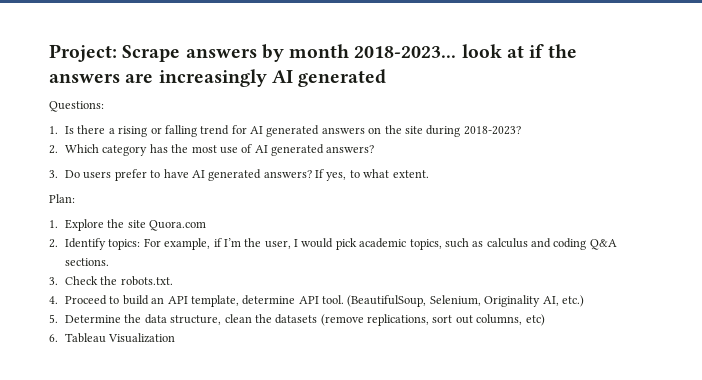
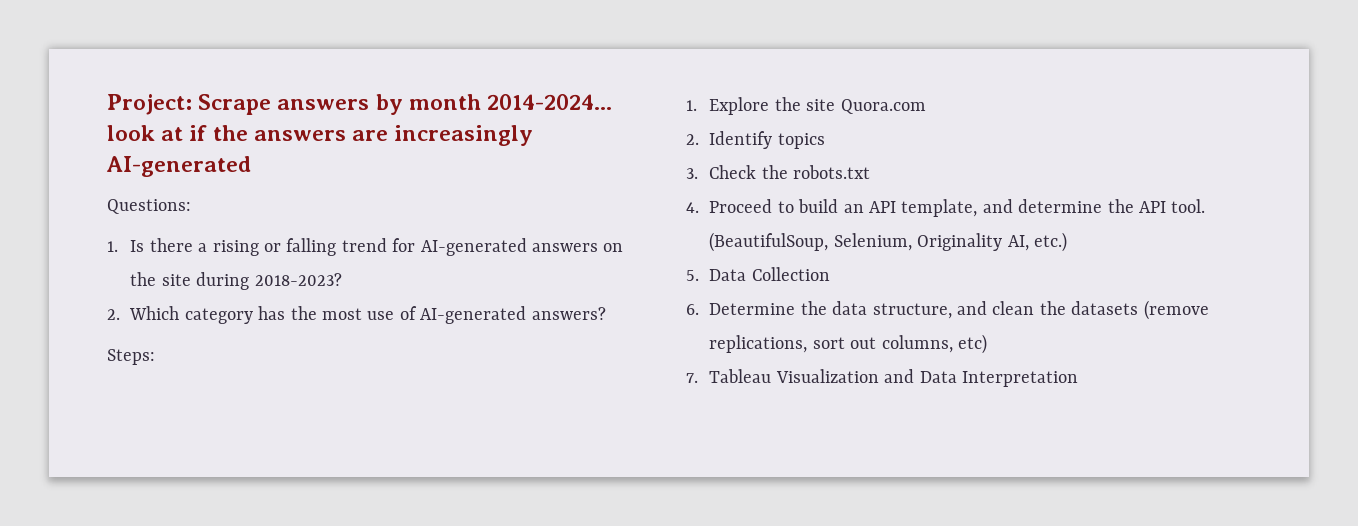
[354,46,457,58] 2018-2023... -> [487,94,613,110] 2014-2024...
[271,69,387,87] AI generated -> [106,156,251,177] AI-generated
[250,125,320,137] AI generated -> [420,238,527,256] AI-generated
[254,144,325,156] AI generated -> [420,306,527,324] AI-generated
[49,169,429,181] [49,194,75,203] 3. Do users prefer to have AI generated answers? If yes, to what extent. // Plan: -> [107,349,155,365] Steps:
[108,238,617,250] [65,258,110,266] topics: For example, if I’m the user, I would pick academic topics, such as calculus and coding Q&A sections. -> [777,133,825,149] topics
[120,276,173,286] robots.txt. -> [793,165,871,179] robots.txt
[242,295,296,305] determine -> [982,199,1134,213] and determine the
(58, 318) none -> [709,267,830,281] [686,304,699,315] Data Collection // 6.
(222, 320) none -> [956,301,987,315] and
[49,334,58,342] 6. -> [686,373,698,383] 7.
(176, 338) none -> [884,369,1078,387] and Data Interpretation

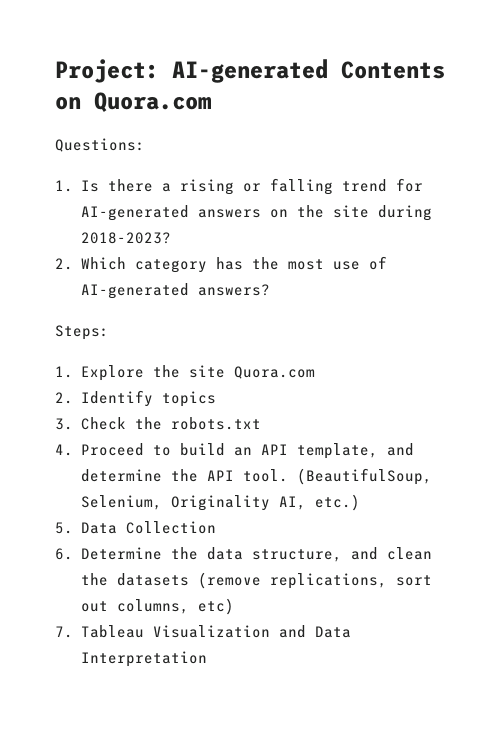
[198,94,613,115] [107,125,534,146] [106,156,251,177] Scrape answers by month 2014-2024... look at if the answers are increasingly AI-generated -> [172,59,445,83] [55,92,211,112] AI-generated Contents on Quora.com

